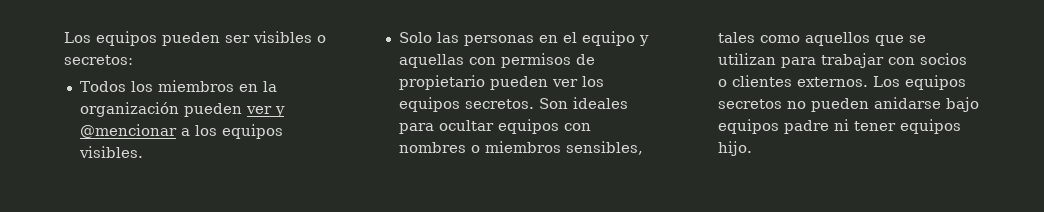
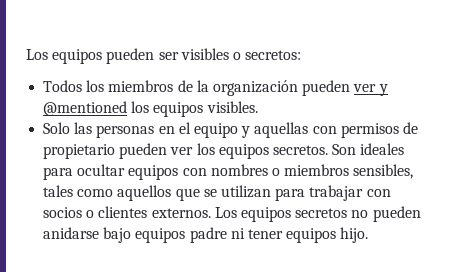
[238,84,258,92] en -> [177,80,193,92] de
[79,124,190,138] @mencionar a -> [43,101,128,116] @mentioned

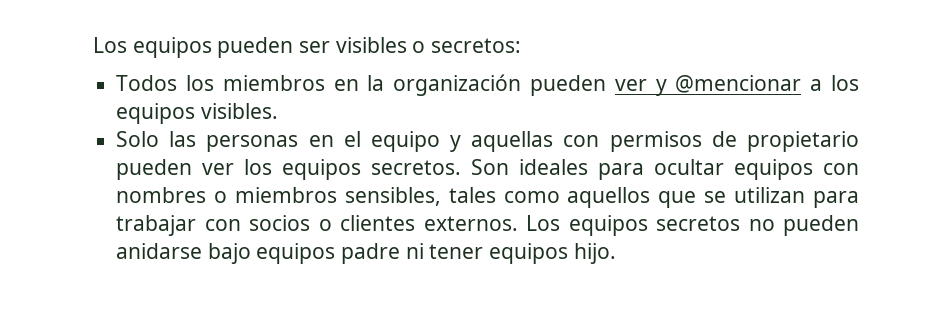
[177,80,193,92] de -> [333,79,359,91] en
[43,101,128,116] @mentioned -> [675,75,823,93] @mencionar a

